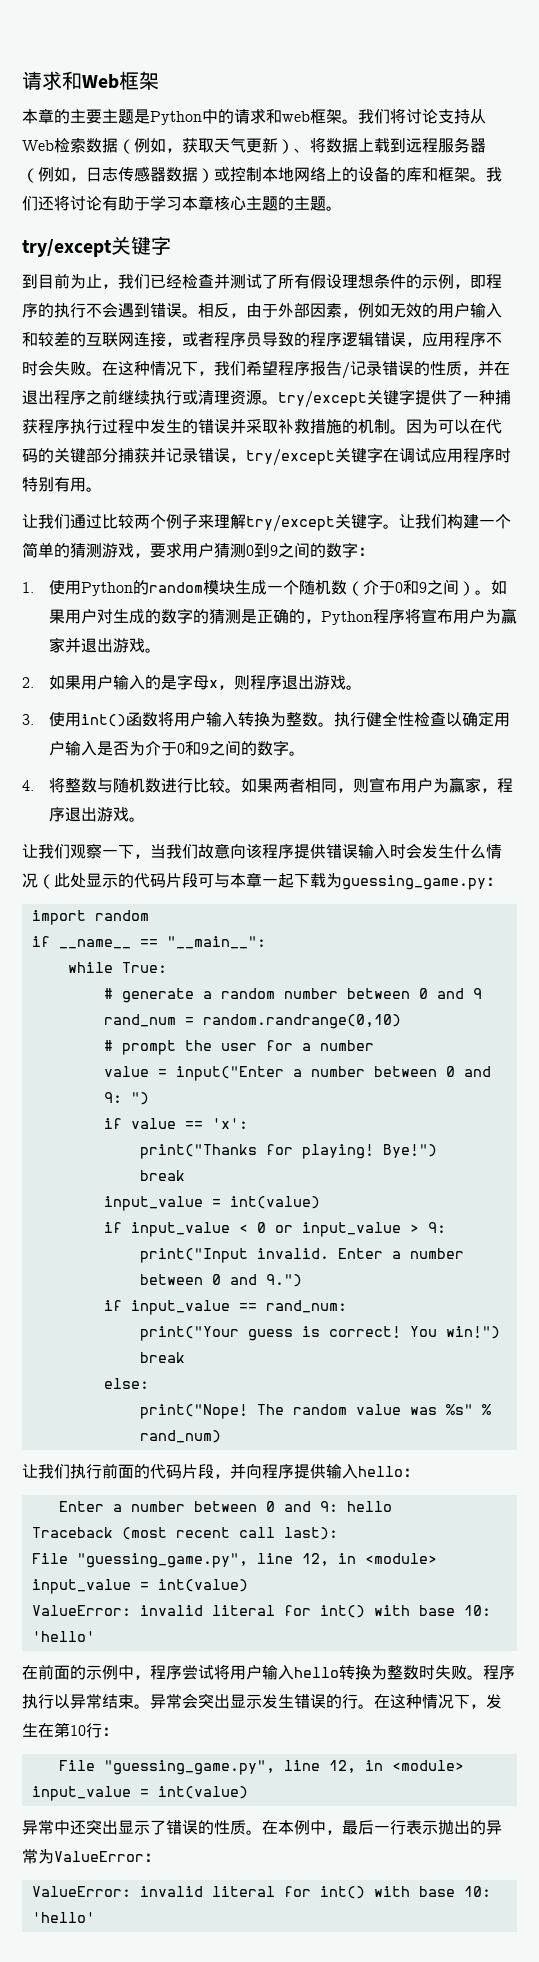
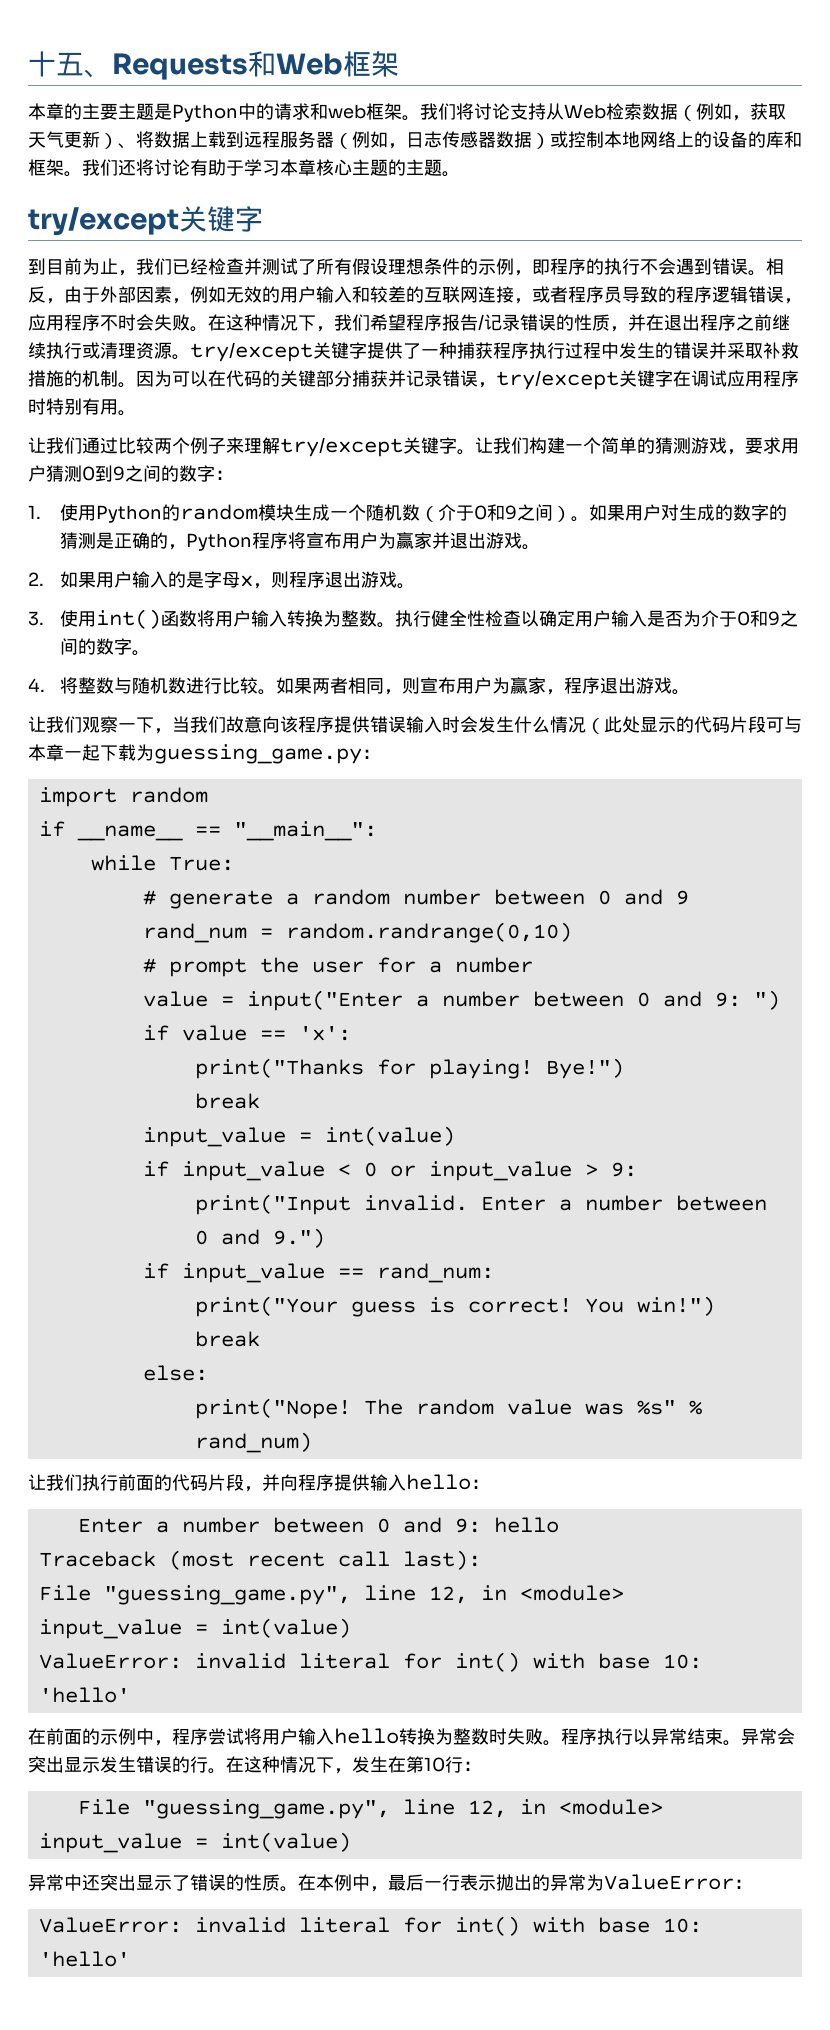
[22,71,62,90] 请求 -> [28,51,248,80] 十五、Requests

